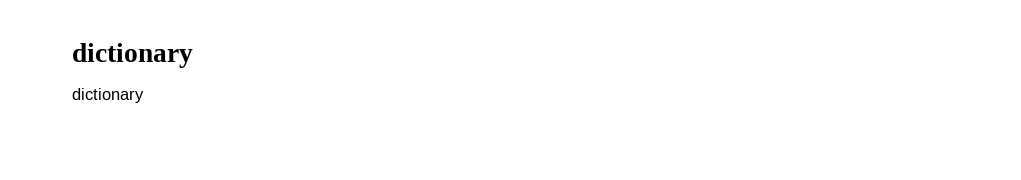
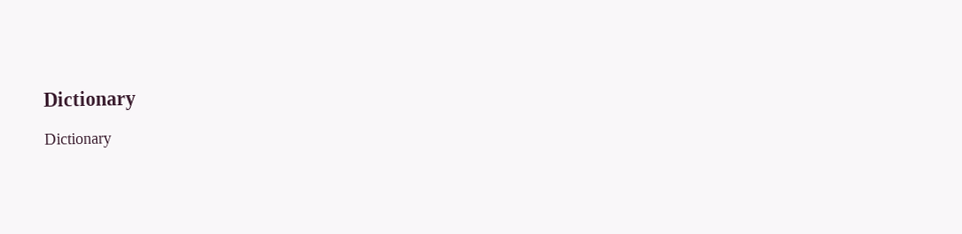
[72,43,193,68] [72,88,144,103] dictionary // dictionary -> [43,89,136,112] [44,132,112,149] Dictionary // Dictionary

